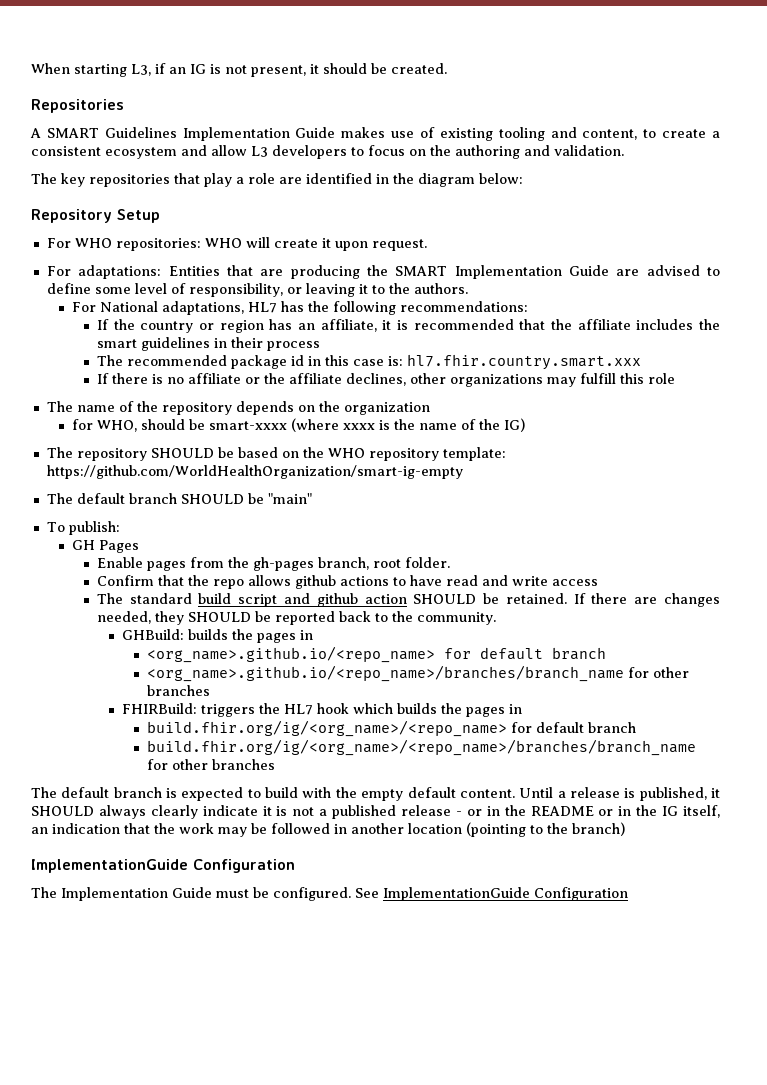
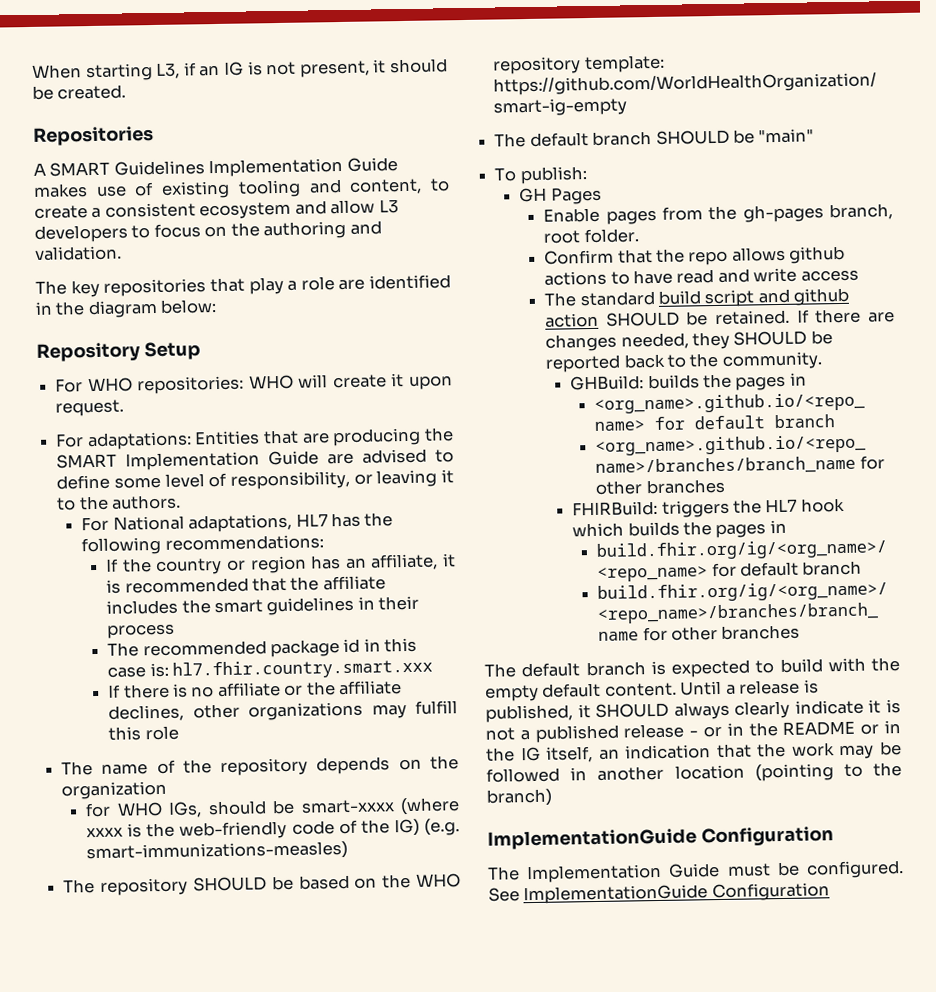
[96,420,137,432] WHO, -> [116,801,203,818] WHO IGs,
[418,423,457,430] name -> [179,820,335,840] web-friendly code
(525, 425) none -> [424,818,461,836] [86,840,349,863] (e.g. smart-immunizations-measles)

